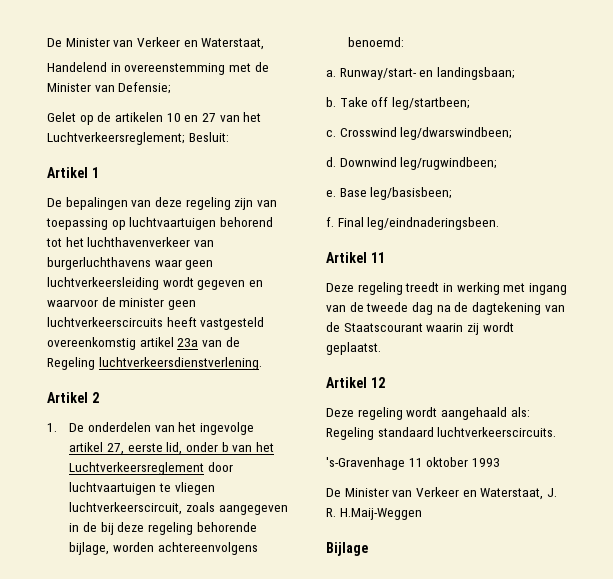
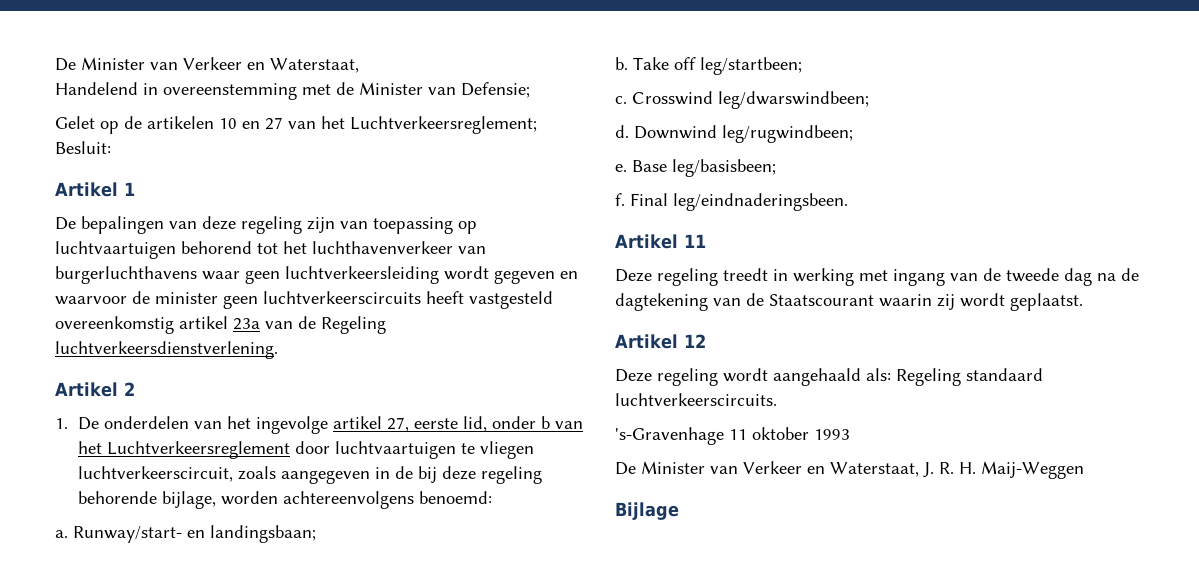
[339,508,422,520] H.Maij-Weggen -> [959,461,1084,479] H. Maij-Weggen

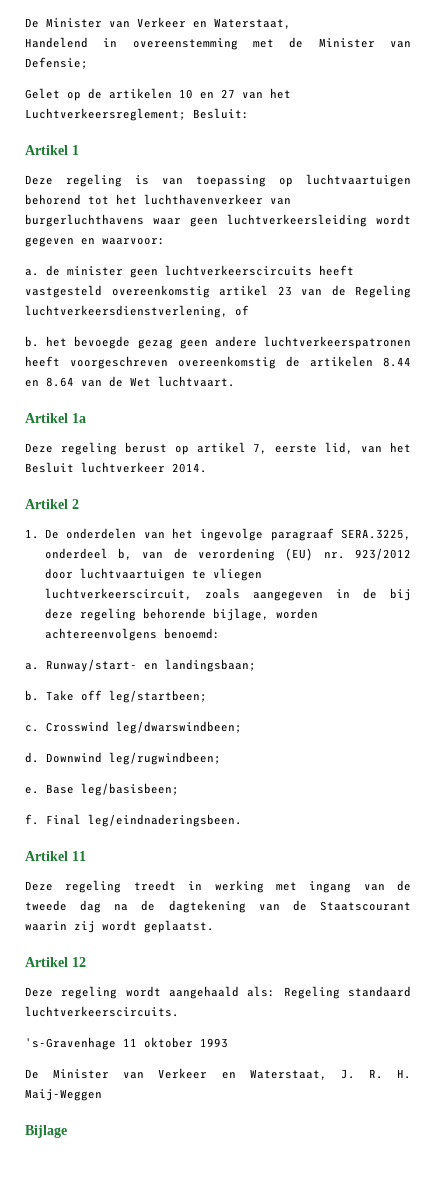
[55,216,335,234] De bepalingen van deze regeling zijn -> [25,174,149,187] Deze regeling is
[55,296,127,305] waarvoor -> [102,238,165,245] [25,269,39,276] waarvoor: // a.
[233,318,260,330] 23a -> [277,286,292,296] 23
[55,341,278,359] luchtverkeersdienstverlening. -> [25,305,249,318] [25,336,411,349] [25,356,411,369] [25,376,235,387] [25,413,86,423] [25,442,412,455] [25,462,207,473] luchtverkeersdienstverlening, of // b. het bevoegde gezag geen andere luchtverkeerspatronen heeft voorgeschreven overeenkomstig de artikelen 8.44 en 8.64 van de Wet luchtvaart. // Artikel 1a // Deze regeling berust op artikel 7, eerste lid, van het Besluit luchtverkeer 2014.
[332,416,583,432] [77,441,290,459] artikel 27, eerste lid, onder b van het Luchtverkeersreglement -> [270,528,411,541] [44,548,411,561] paragraaf SERA.3225, onderdeel b, van de verordening (EU) nr. 923/2012

